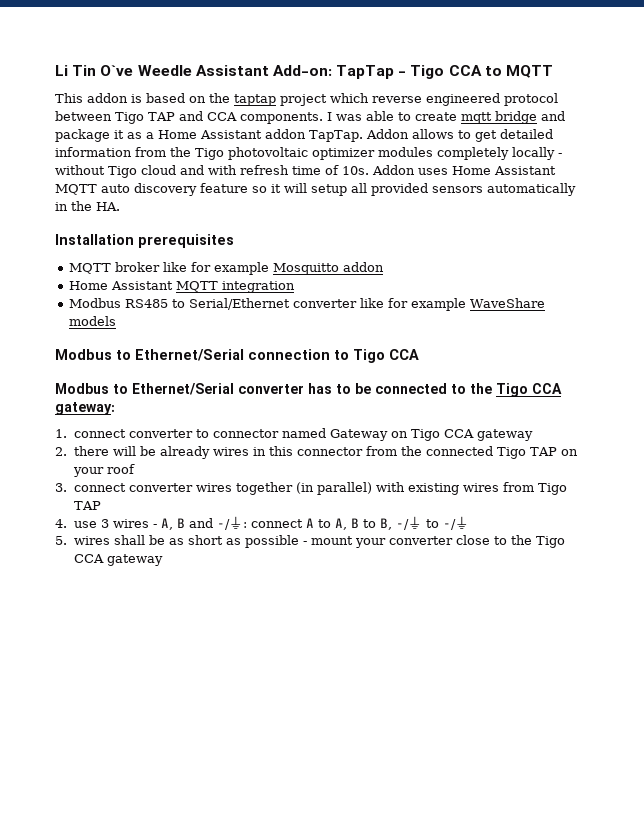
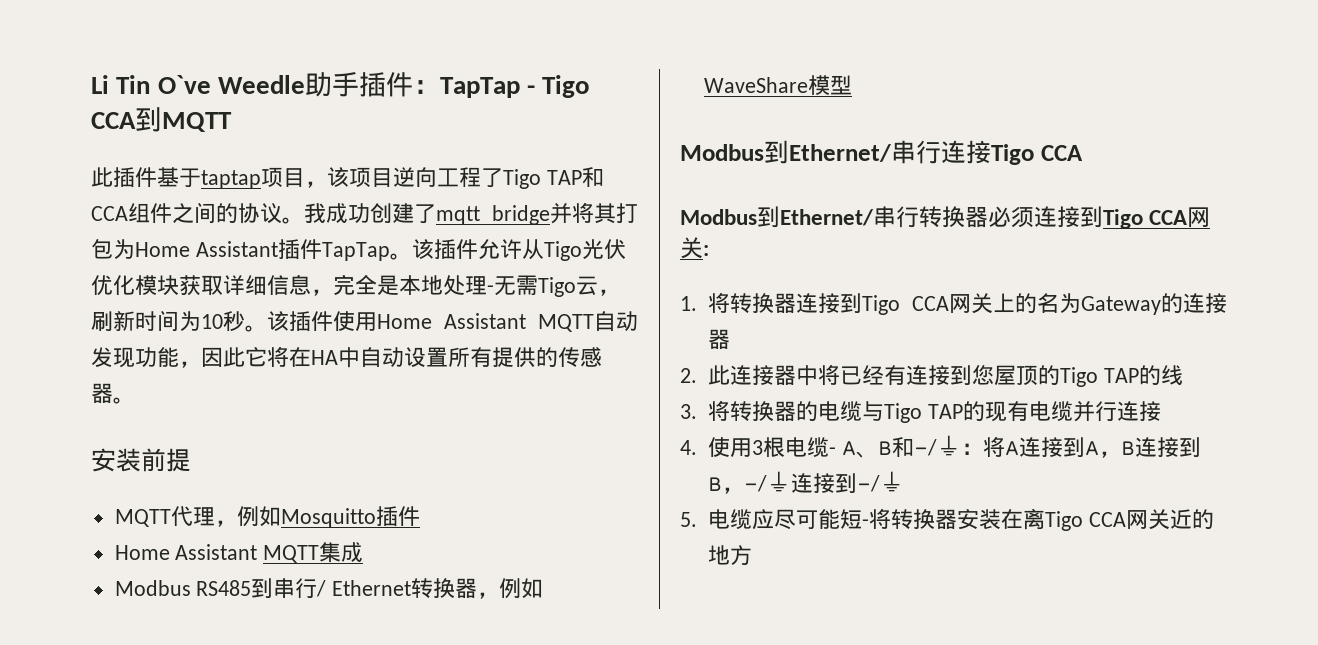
[195,65,332,76] Assistant Add-on: -> [304,72,440,97] 助手插件：
[484,66,502,76] to -> [135,107,162,132] 到
[55,93,558,106] [55,111,565,124] [55,129,553,142] [55,147,562,160] [55,165,556,178] [55,183,576,196] [55,201,120,211] [55,234,234,248] [69,262,385,275] [69,281,296,293] This addon is based on the taptap project which reverse engineered protocol between Tigo TAP and CCA components. I was able to create mqtt bridge and package it as a Home Assistant addon TapTap. Addon allows to get detailed information from the Tigo photovoltaic optimizer modules completely locally - without Tigo cloud and with refresh time of 10s. Addon uses Home Assistant MQTT auto discovery feature so it will setup all provided sensors automatically in the HA. // Installation prerequisites // MQTT broker like for example Mosquitto addon // Home Assistant MQTT integration -> [91,167,604,189] [91,202,638,225] [91,239,626,261] [91,274,620,297] [91,310,638,332] [91,346,602,368] [91,383,135,404] [91,448,191,472] [114,506,420,528] [114,542,364,563] 此插件基于taptap项目，该项目逆向工程了Tigo TAP和CCA组件之间的协议。我成功创建了mqtt bridge并将其打包为Home Assistant插件TapTap。该插件允许从Tigo光伏优化模块获取详细信息，完全是本地处理-无需Tigo云，刷新时间为10秒。该插件使用Home Assistant MQTT自动发现功能，因此它将在HA中自动设置所有提供的传感器。 // 安装前提 // MQTT代理，例如Mosquitto插件 // Home Assistant MQTT集成
[172,298,546,311] [69,316,117,326] [55,349,419,363] [55,383,562,397] [55,402,115,415] [55,428,533,441] [55,446,578,459] [72,464,135,477] [55,482,567,495] [73,501,101,510] [55,516,469,530] [55,535,565,548] [73,554,163,566] to Serial/Ethernet converter like for example WaveShare models // Modbus to Ethernet/Serial connection to Tigo CCA // Modbus to Ethernet/Serial converter has to be connected to the Tigo CCA gateway: // 1. connect converter to connector named Gateway on Tigo CCA gateway // 2. there will be already wires in this connector from the connected Tigo TAP on your roof // 3. connect converter wires together (in parallel) with existing wires from Tigo TAP // 4. use 3 wires - A, B and -/⏚: connect A to A, B to B, -/⏚ to -/⏚ // 5. wires shall be as short as possible - mount your converter close to the Tigo CCA gateway -> [251,578,544,599] [703,75,852,95] [680,140,1083,165] [680,206,1211,229] [680,237,709,259] [680,292,1227,315] [707,329,730,349] [680,364,1183,387] [680,400,1161,423] [680,435,1201,458] [707,471,904,494] [680,508,1214,531] [707,545,752,565] 到串行/ Ethernet转换器，例如WaveShare模型 // Modbus到Ethernet/串行连接Tigo CCA // Modbus到Ethernet/串行转换器必须连接到Tigo CCA网关: // 1.将转换器连接到Tigo CCA网关上的名为Gateway的连接器 // 2.此连接器中将已经有连接到您屋顶的Tigo TAP的线 // 3.将转换器的电缆与Tigo TAP的现有电缆并行连接 // 4.使用3根电缆- A、B和-/⏚：将A连接到A，B连接到B，-/⏚连接到-/⏚ // 5.电缆应尽可能短-将转换器安装在离Tigo CCA网关近的地方

